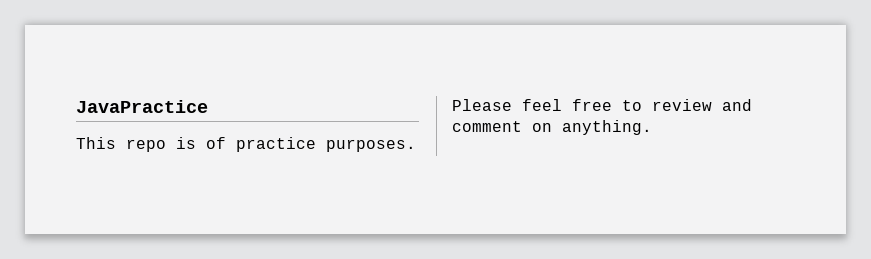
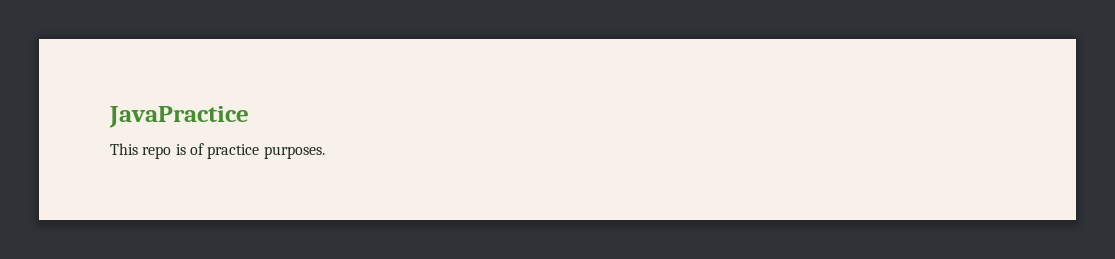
[452,99,752,111] [452,120,652,135] Please feel free to review and comment on anything. -> (325, 152) none

